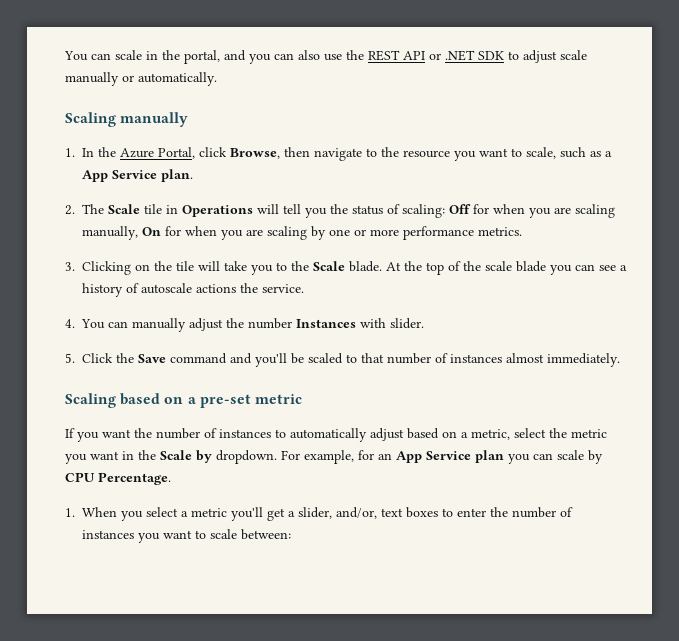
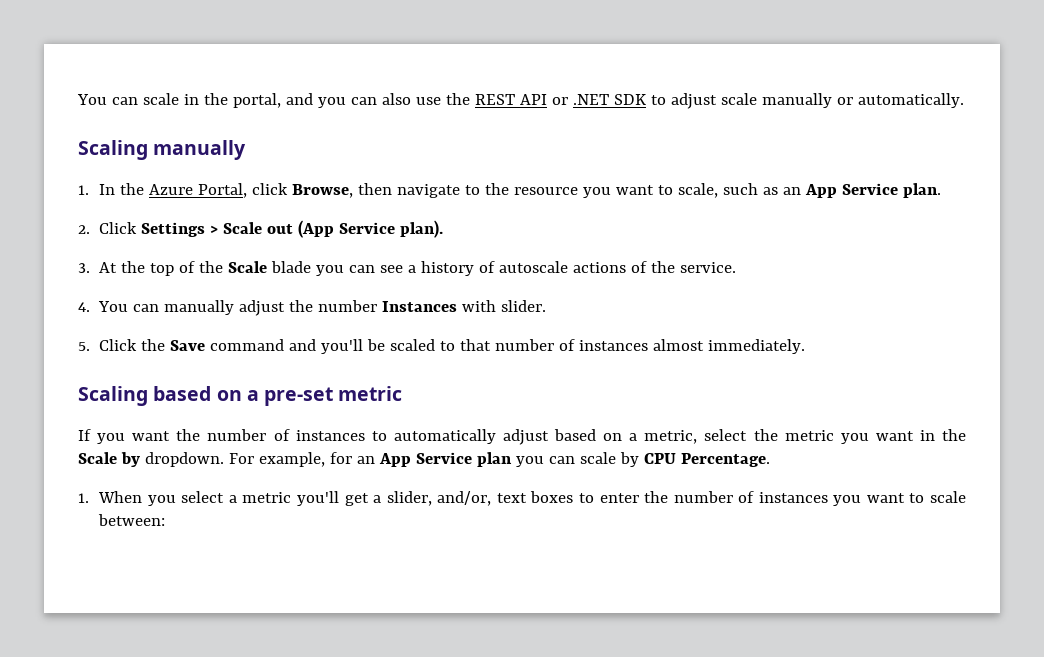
[605,151,612,157] a -> [783,187,802,195] an
[82,204,615,218] [82,226,522,240] [65,261,382,275] The Scale tile in Operations will tell you the status of scaling: Off for when you are scaling manually, On for when you are scaling by one or more performance metrics. // 3. Clicking on the tile will take you to the Scale blade. -> [99,220,444,238] [78,263,90,273] Click Settings > Scale out (App Service plan). // 3.
[485,261,512,271] scale -> [228,261,268,273] Scale
(236, 288) none -> [631,261,648,273] of

